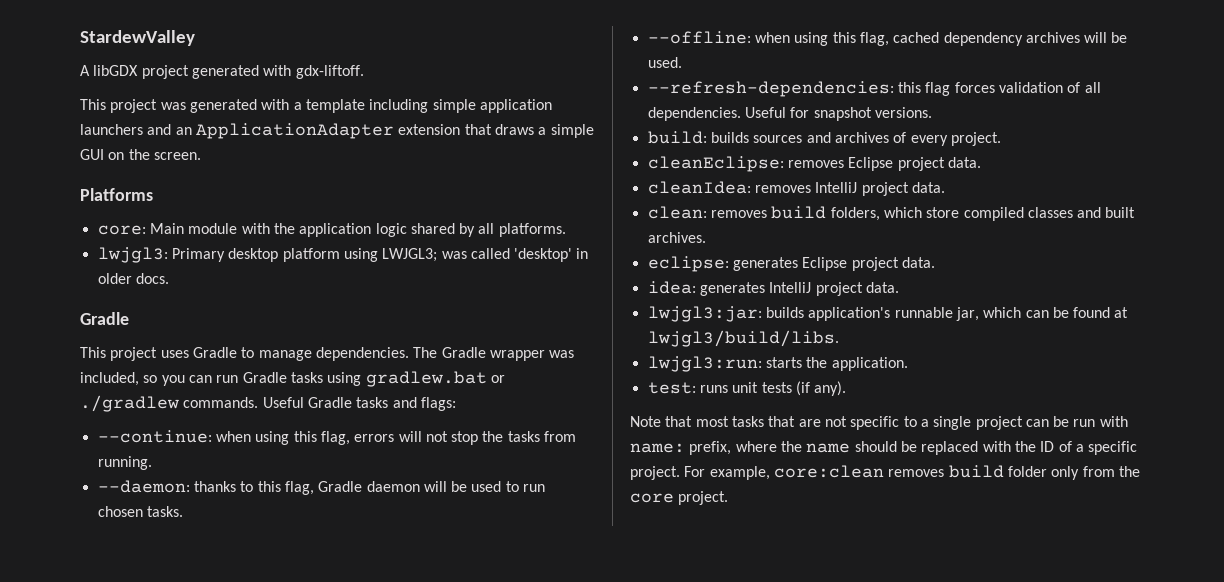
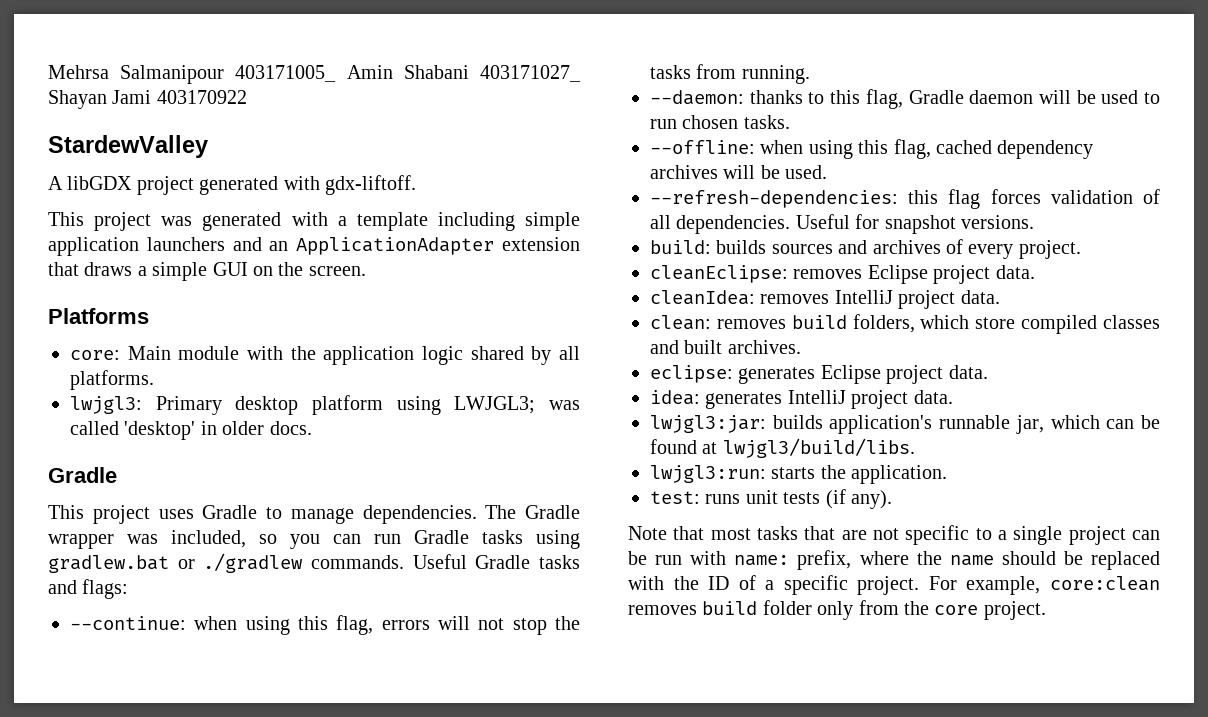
(80, 38) none -> [48,65,581,84] [48,90,247,109] Mehrsa Salmanipour 403171005_ Amin Shabani 403171027_ Shayan Jami 403170922 //

